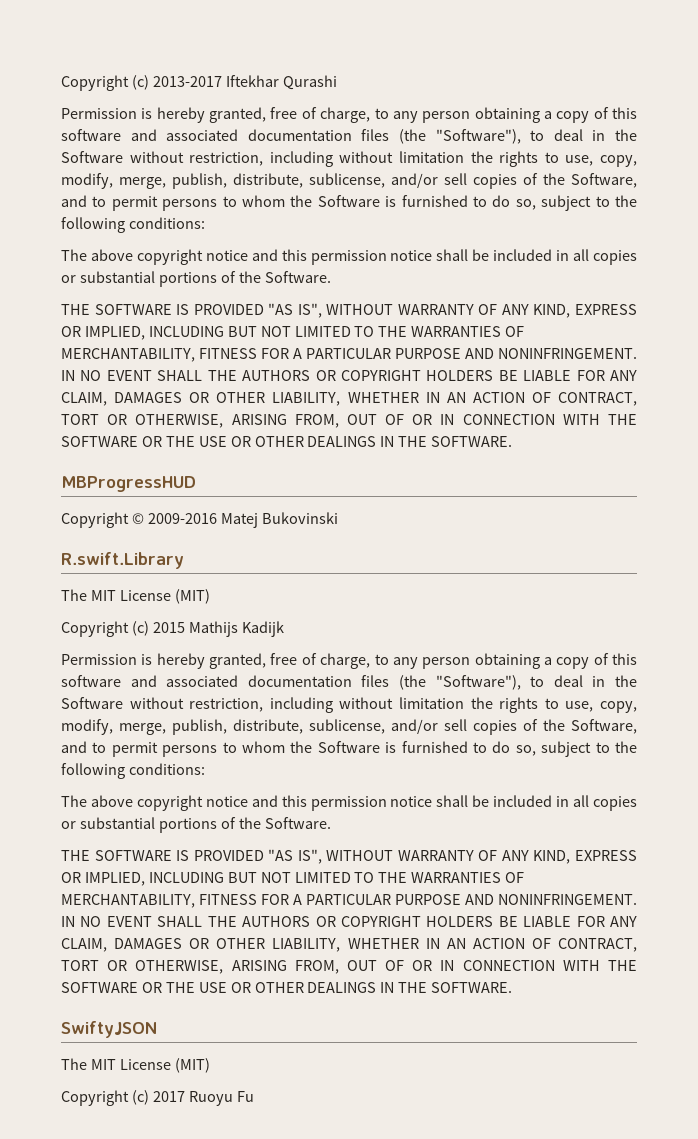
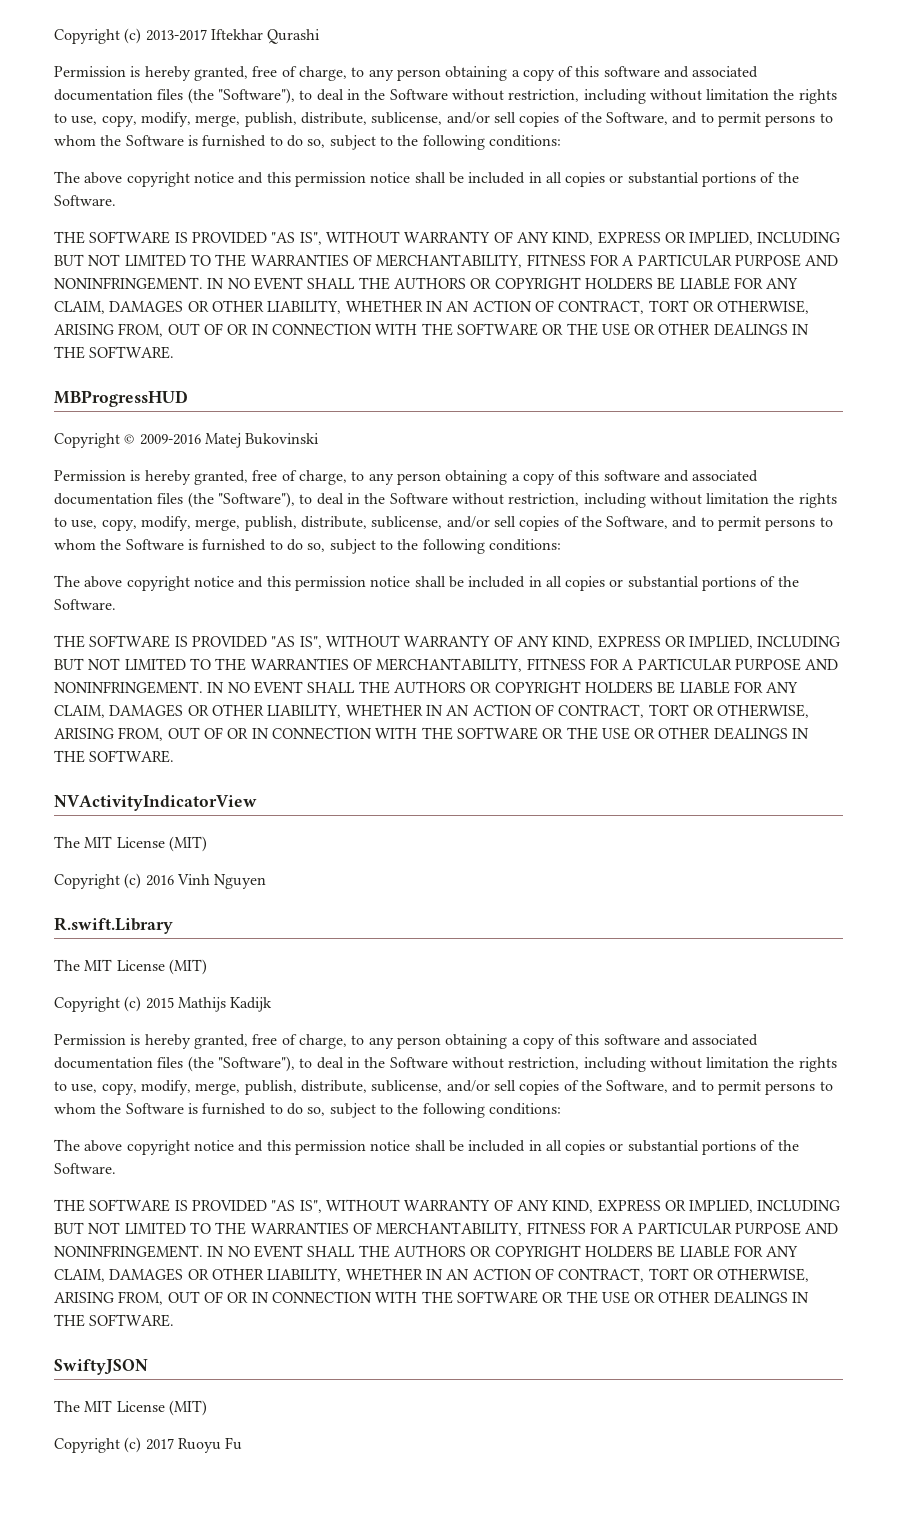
(338, 518) none -> [54,470,759,485] [54,492,837,508] [54,516,833,531] [54,539,561,554] [54,575,799,591] [54,599,116,610] [54,635,841,649] [54,658,839,672] [54,681,799,694] [54,704,810,718] [54,727,810,741] [54,750,175,763] [54,795,257,811] [54,836,207,852] [54,873,267,889] // Permission is hereby granted, free of charge, to any person obtaining a copy of this software and associated documentation files (the "Software"), to deal in the Software without restriction, including without limitation the rights to use, copy, modify, merge, publish, distribute, sublicense, and/or sell copies of the Software, and to permit persons to whom the Software is furnished to do so, subject to the following conditions: // The above copyright notice and this permission notice shall be included in all copies or substantial portions of the Software. // THE SOFTWARE IS PROVIDED "AS IS", WITHOUT WARRANTY OF ANY KIND, EXPRESS OR IMPLIED, INCLUDING BUT NOT LIMITED TO THE WARRANTIES OF MERCHANTABILITY, FITNESS FOR A PARTICULAR PURPOSE AND NONINFRINGEMENT. IN NO EVENT SHALL THE AUTHORS OR COPYRIGHT HOLDERS BE LIABLE FOR ANY CLAIM, DAMAGES OR OTHER LIABILITY, WHETHER IN AN ACTION OF CONTRACT, TORT OR OTHERWISE, ARISING FROM, OUT OF OR IN CONNECTION WITH THE SOFTWARE OR THE USE OR OTHER DEALINGS IN THE SOFTWARE. // NVActivityIndicatorView // The MIT License (MIT) // Copyright (c) 2016 Vinh Nguyen

